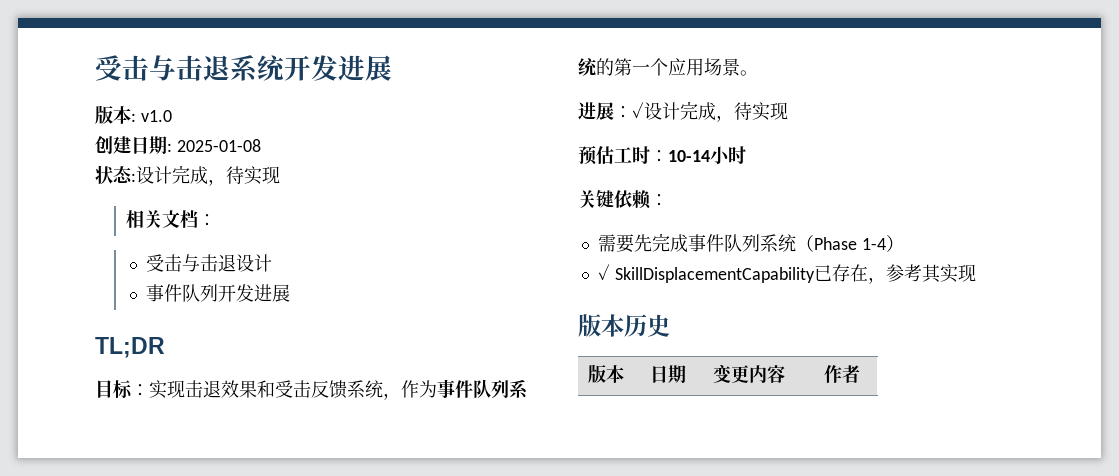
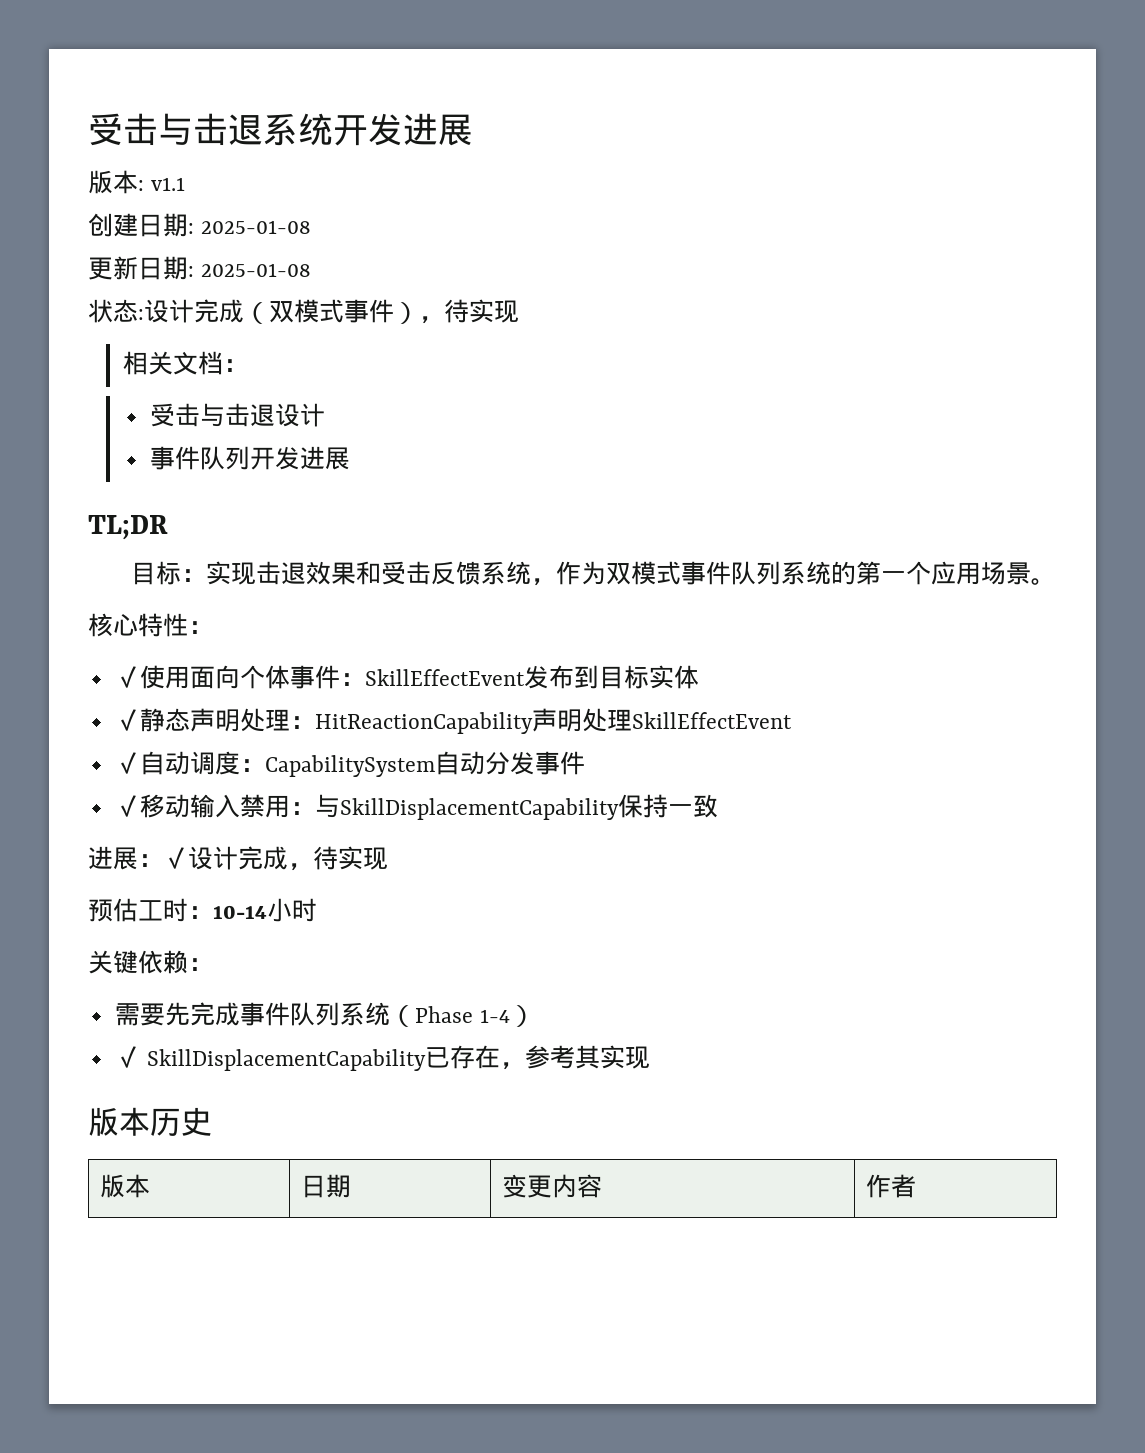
[140,110,172,122] v1.0 -> [150,177,185,191] v1.1
(261, 145) none -> [88,256,311,280] // 更新日期: 2025-01-08
(208, 175) none -> [244,299,419,324] （双模式事件）
(437, 389) none -> [605,561,681,585] 双模式
(758, 73) none -> [88,613,213,637] [114,665,699,689] [114,708,792,734] [114,751,585,777] [114,794,718,820] // 核心特性： // ✓使用面向个体事件：SkillEffectEvent发布到目标实体 // ✓静态声明处理：HitReactionCapability声明处理SkillEffectEvent // ✓自动调度：CapabilitySystem自动分发事件 // ✓移动输入禁用：与SkillDisplacementCapability保持一致

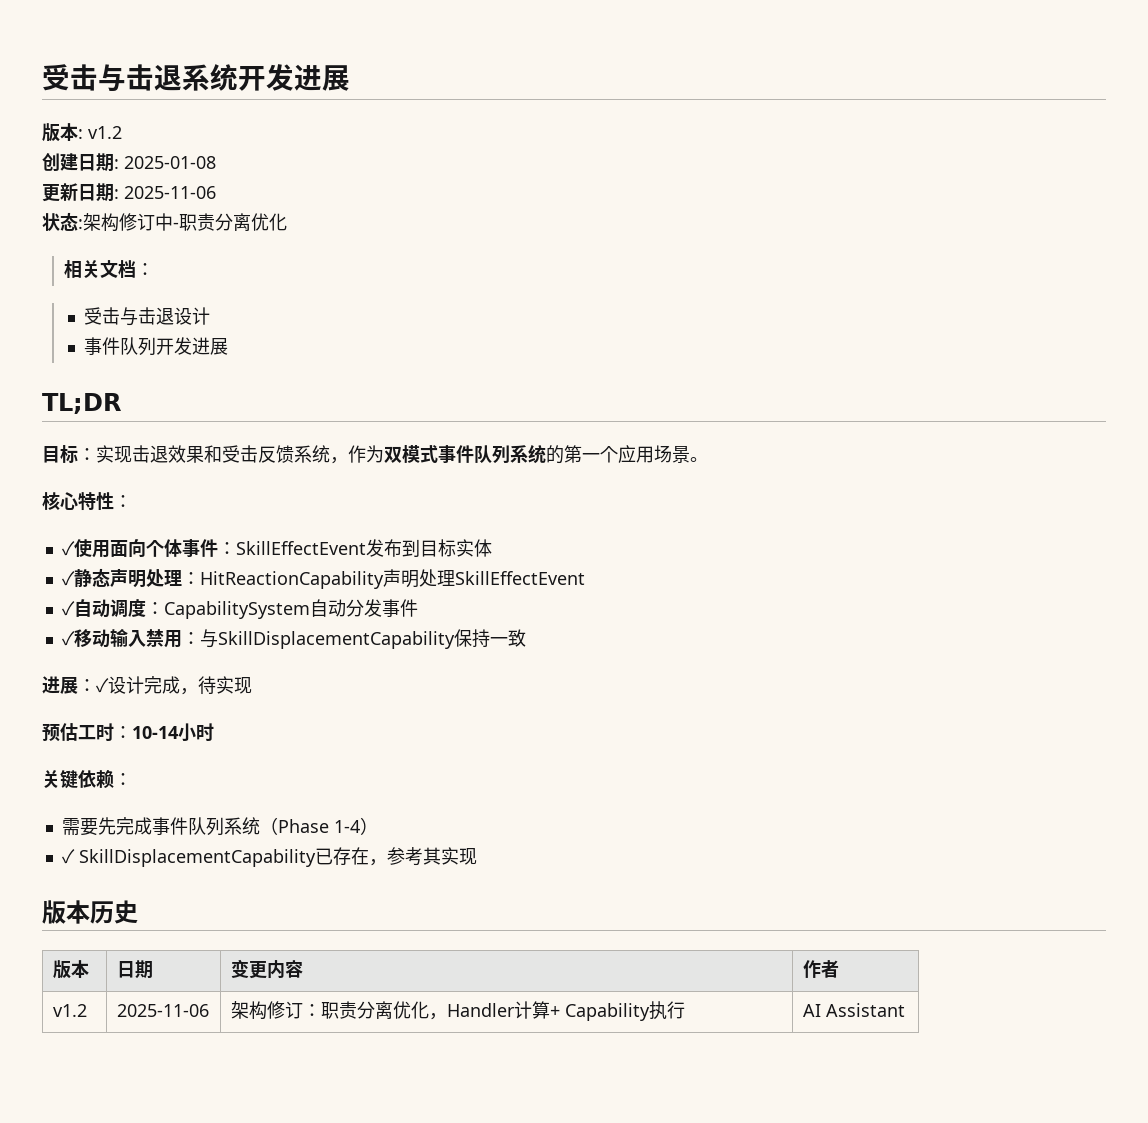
[150,177,185,191] v1.1 -> [88,126,122,139] v1.2
[200,263,311,277] 2025-01-08 -> [124,186,216,199] 2025-11-06
[144,299,519,324] 设计完成（双模式事件），待实现 -> [83,213,287,232] 架构修订中-职责分离优化
(916, 1186) none -> [52,1004,87,1017] [116,1004,209,1017] [230,1001,685,1021] [802,1003,905,1017] // v1.2 | 2025-11-06 | 架构修订：职责分离优化，Handler计算+ Capability执行 | AI Assistant

